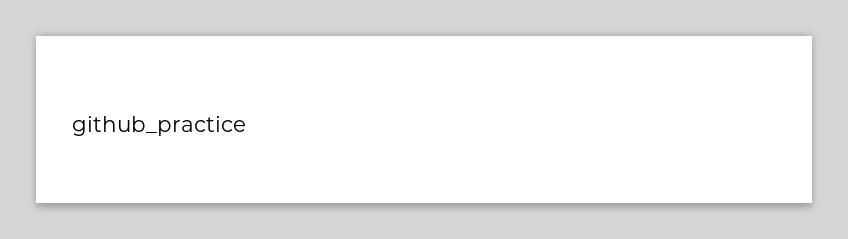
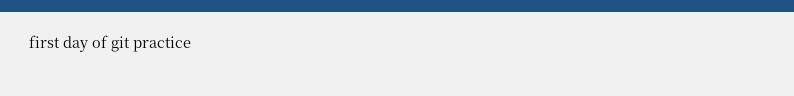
[72,116,246,136] github_practice -> [29,35,191,52] first day of git practice

